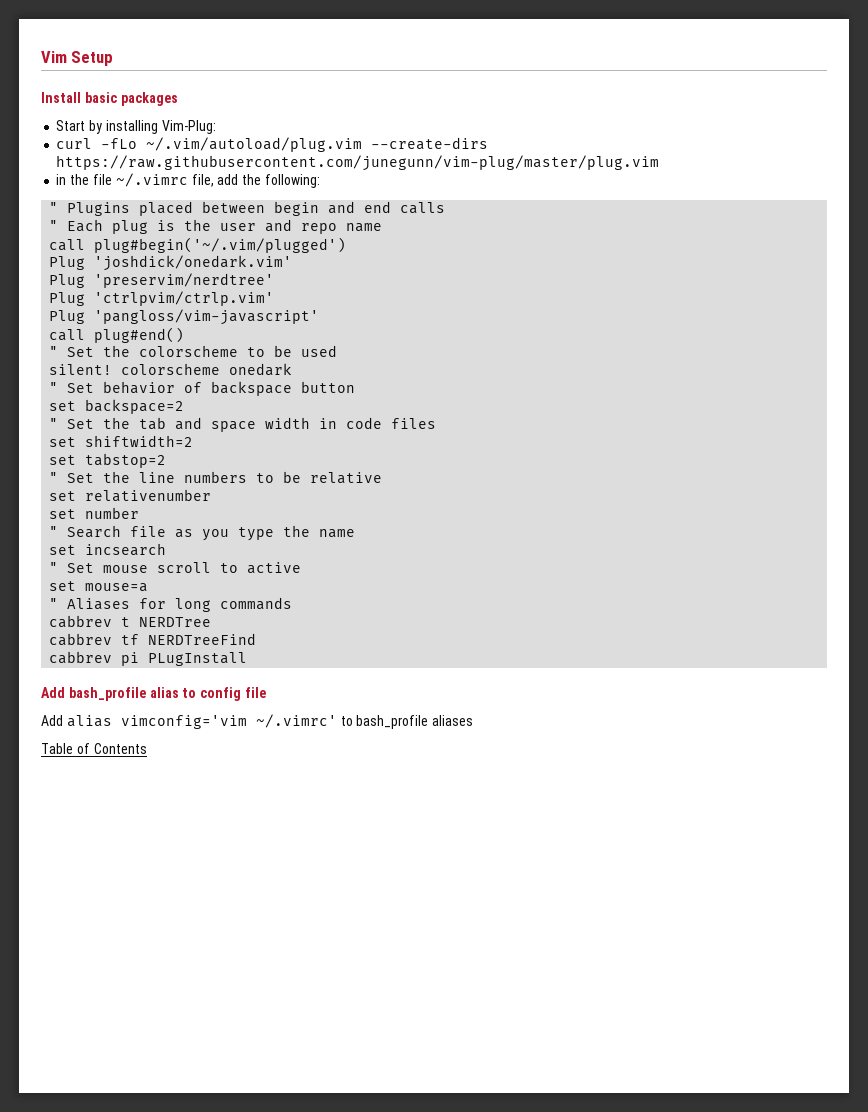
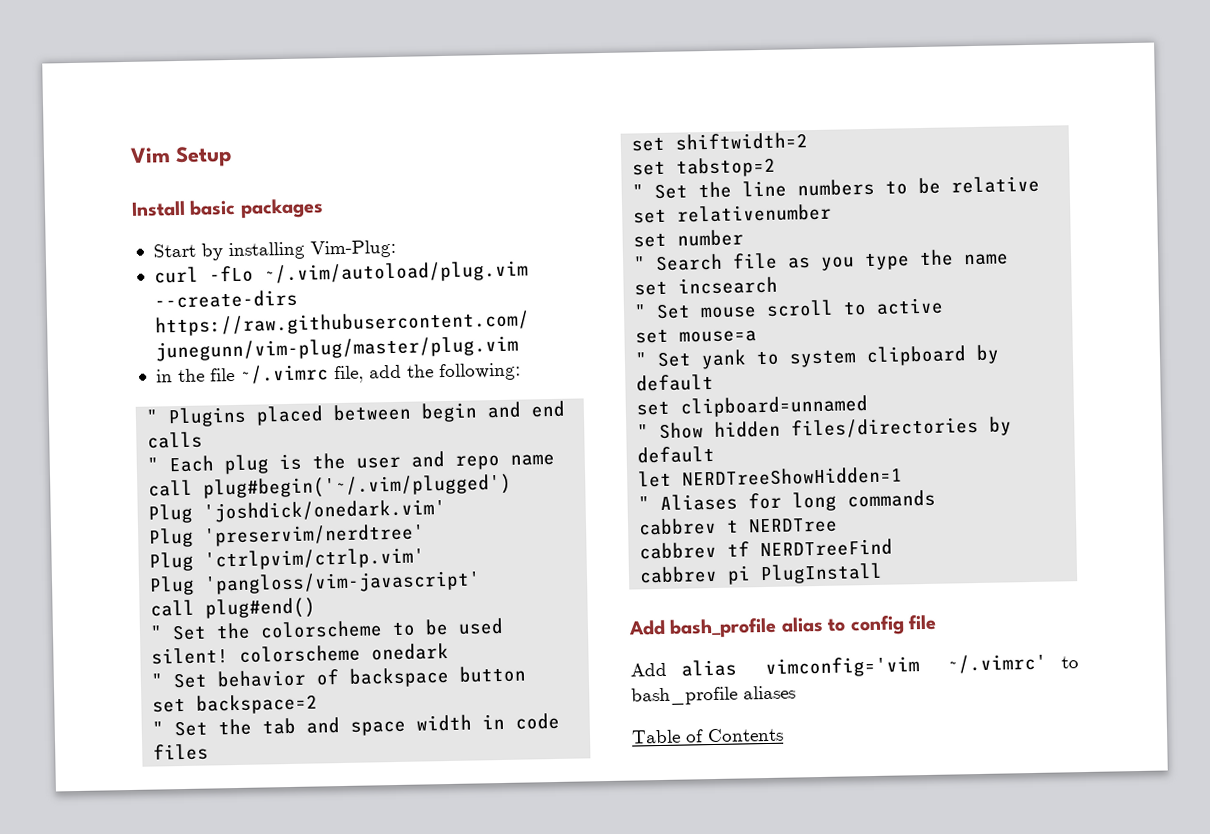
(149, 587) none -> [635,344,1001,370] [636,373,715,392] [636,395,869,418] [637,416,1013,439] [637,445,716,464] [638,466,904,488] // " Set yank to system clipboard by default // set clipboard=unnamed // " Show hidden files/directories by default // let NERDTreeShowHidden=1
[148,652,248,666] PLugInstall -> [760,562,884,585] PlugInstall

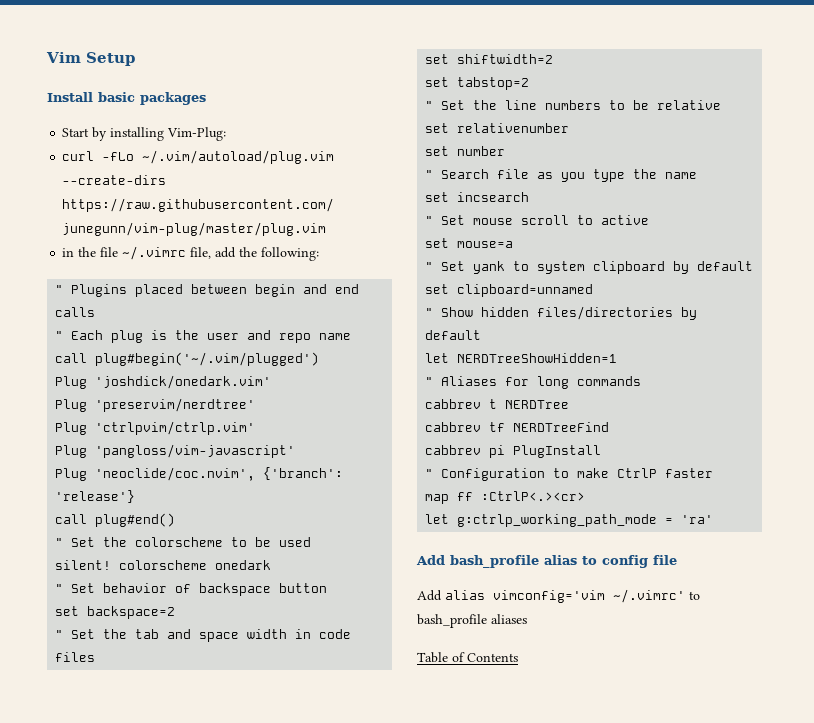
(482, 582) none -> [55,467,344,481] [55,490,136,503] // Plug 'neoclide/coc.nvim', {'branch': 'release'}
(884, 573) none -> [425,468,714,481] [425,491,586,504] [425,514,714,527] // " Configuration to make CtrlP faster // map ff :CtrlP<.><cr> // let g:ctrlp_working_path_mode = 'ra'

